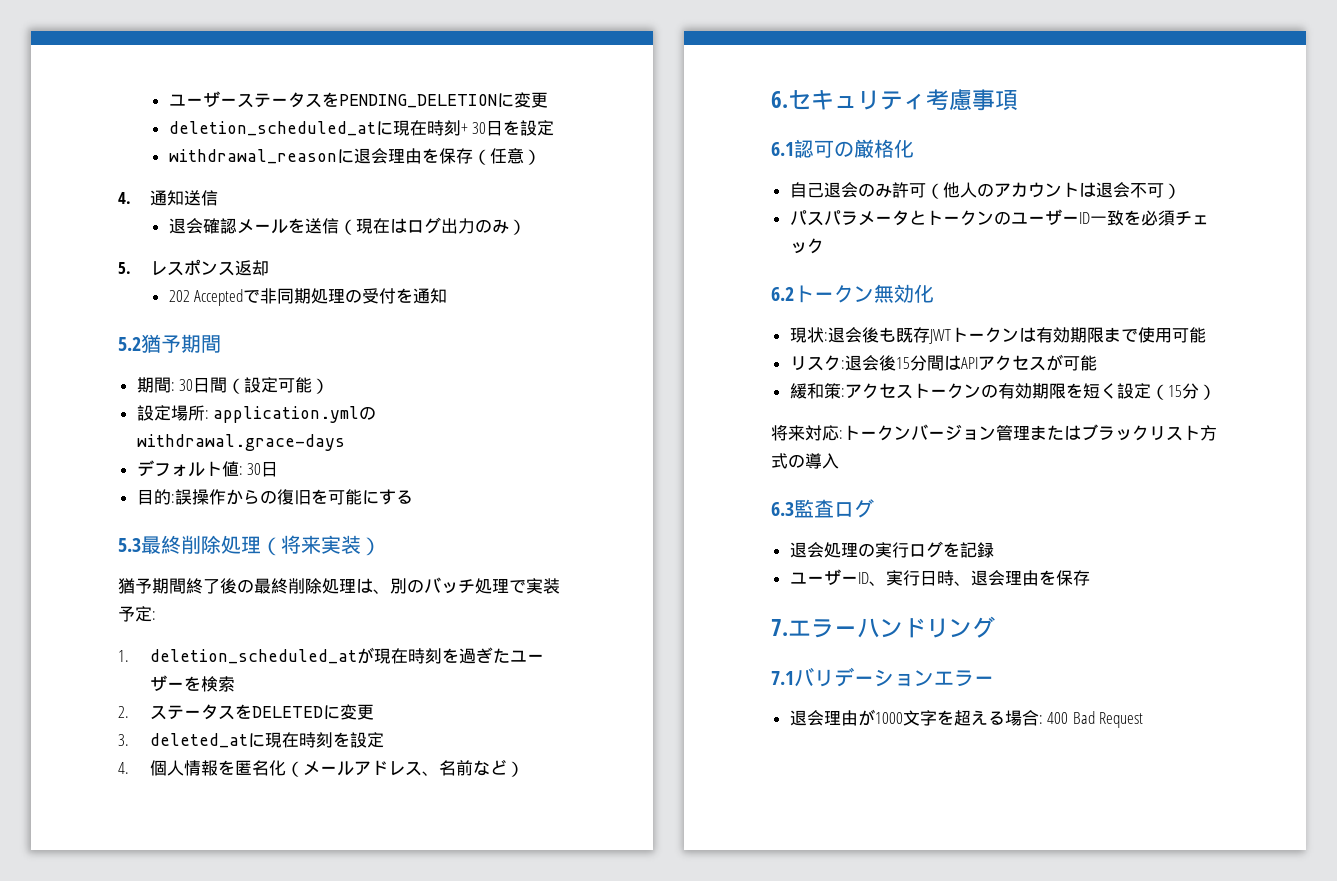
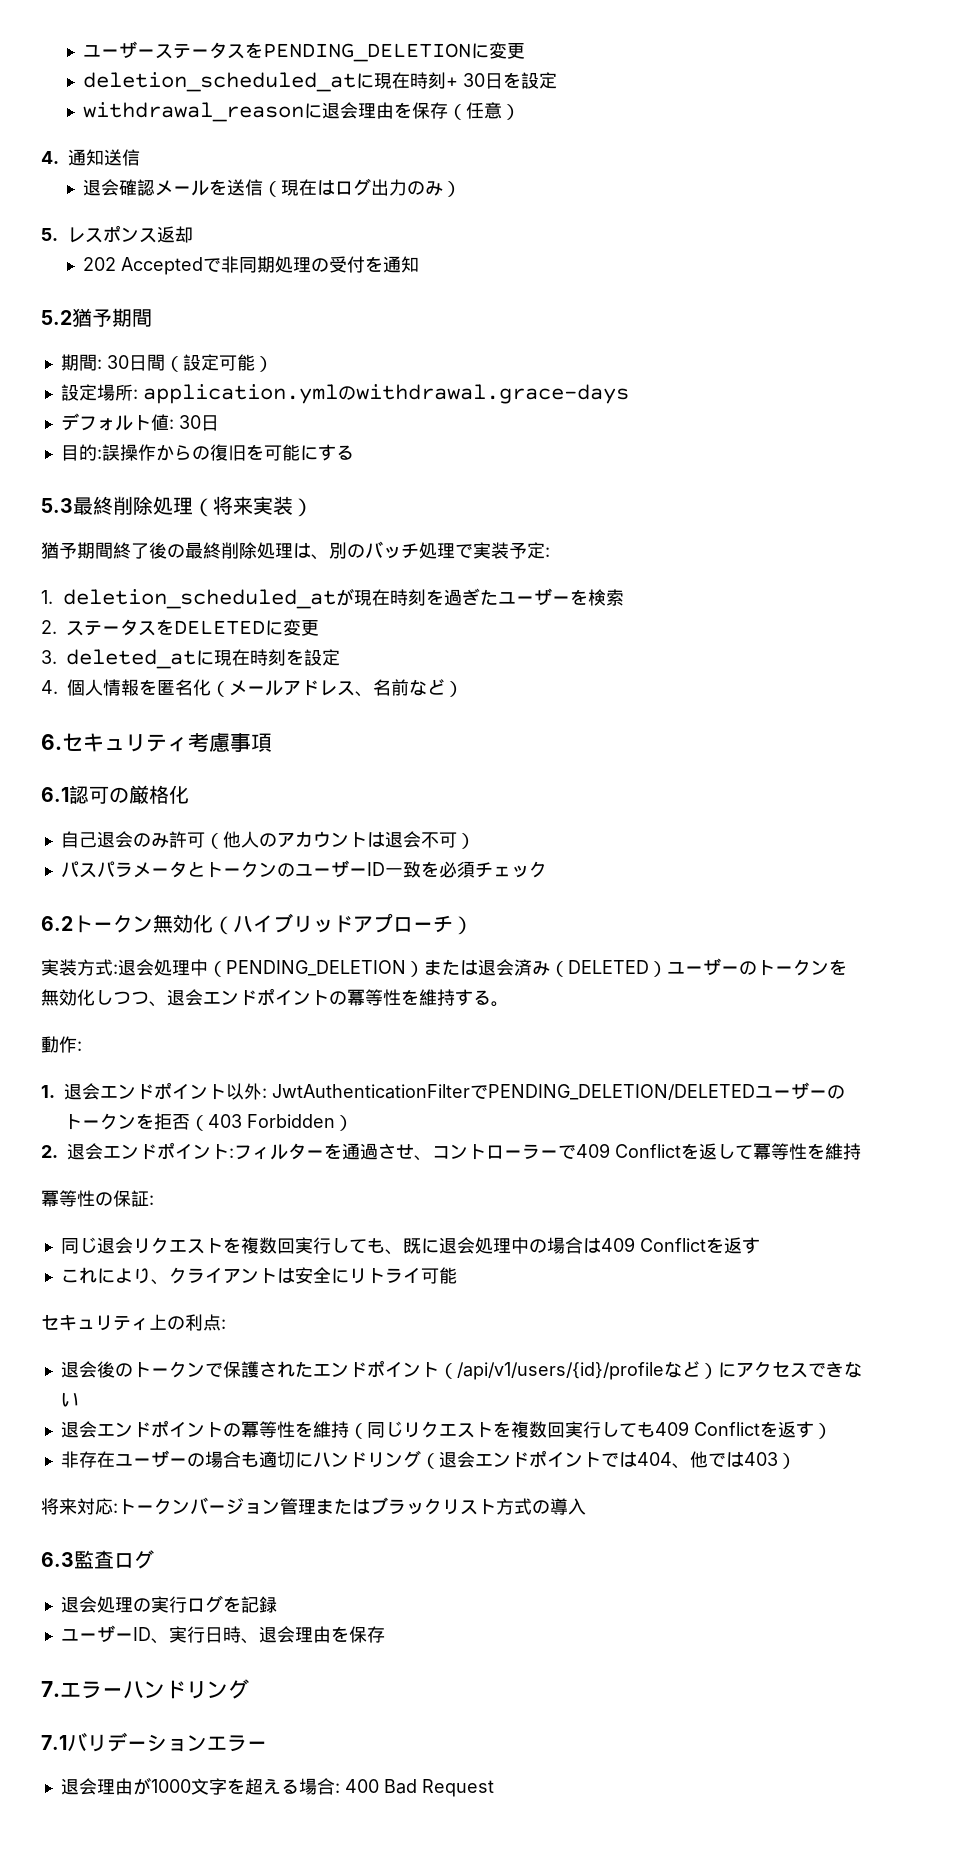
[789,327,1206,344] [789,354,1097,371] [789,383,1199,400] // 現状:退会後も既存JWTトークンは有効期限まで使用可能 // リスク:退会後15分間はAPIアクセスが可能 // 緩和策:アクセストークンの有効期限を短く設定（15分 -> [213,913,473,935] [41,958,847,977] [41,988,509,1007] [41,1036,82,1053] [41,1082,845,1100] [64,1113,353,1131] [41,1142,861,1161] [41,1190,154,1207] [60,1237,760,1255] [60,1267,457,1285] [41,1314,226,1331] [60,1360,862,1380] [60,1392,79,1407] [60,1420,832,1439] [60,1450,778,1469] （ハイブリッドアプローチ） // 実装方式:退会処理中（PENDING_DELETION）または退会済み（DELETED）ユーザーのトークンを無効化しつつ、退会エンドポイントの冪等性を維持する。 // 動作: // 1.退会エンドポイント以外: JwtAuthenticationFilterでPENDING_DELETION/DELETEDユーザーのトークンを拒否（403 Forbidden） // 2.退会エンドポイント:フィルターを通過させ、コントローラーで409 Conflictを返して冪等性を維持 // 冪等性の保証: // 同じ退会リクエストを複数回実行しても、既に退会処理中の場合は409 Conflictを返す // これにより、クライアントは安全にリトライ可能 // セキュリティ上の利点: // 退会後のトークンで保護されたエンドポイント（/api/v1/users/{id}/profileなど）にアクセスできない // 退会エンドポイントの冪等性を維持（同じリクエストを複数回実行しても409 Conflictを返す） // 非存在ユーザーの場合も適切にハンドリング（退会エンドポイントでは404、他では403

